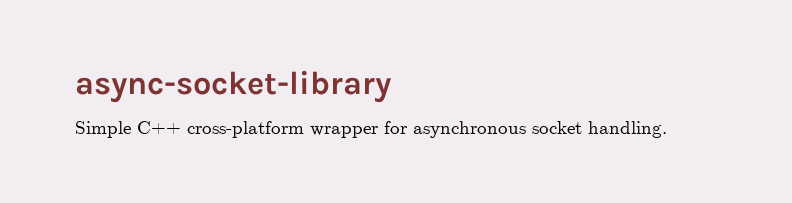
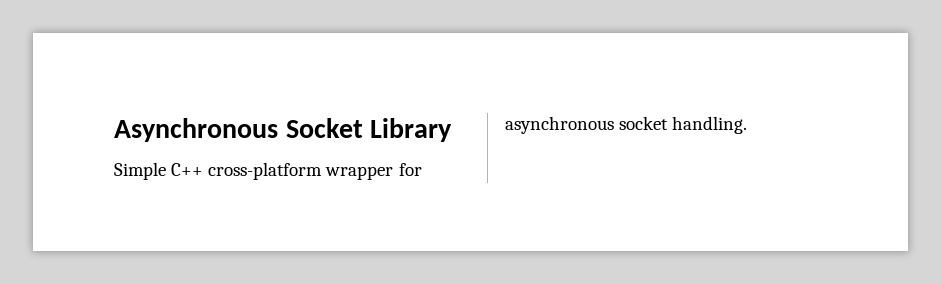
[75,70,391,103] async-socket-library -> [114,118,453,142] Asynchronous Socket Library

